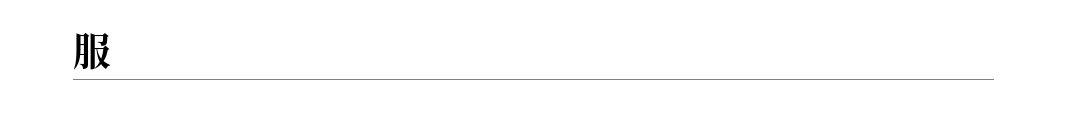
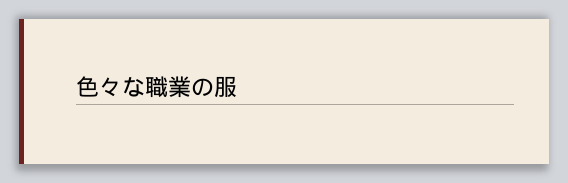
(73, 51) none -> [76,76,214,98] 色々な職業の

